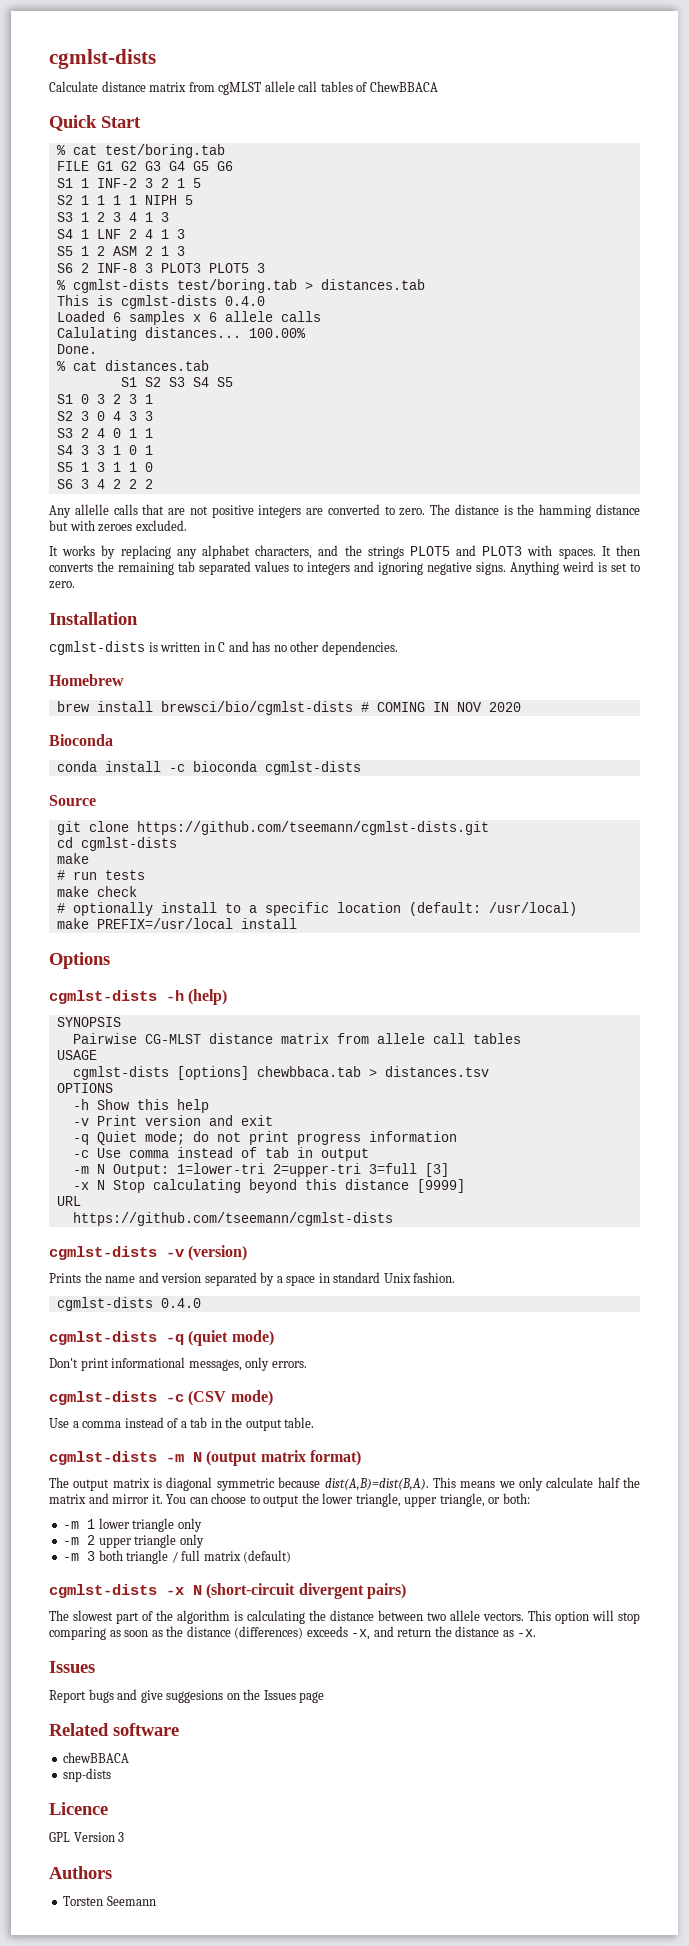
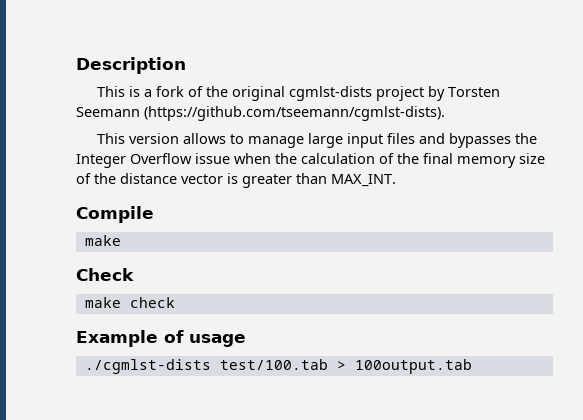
[49,49,156,69] [49,81,438,95] [49,115,141,131] [56,144,225,158] [56,161,233,171] [56,178,201,188] [56,195,193,205] [56,212,169,222] [56,229,185,239] [56,246,185,256] [56,263,265,273] [56,279,425,293] [56,295,265,309] [56,311,321,325] [56,327,306,341] [56,344,97,354] [56,360,209,371] [120,377,233,387] [56,394,153,404] [56,411,153,421] [56,428,153,438] [56,445,153,455] [56,462,153,472] [56,479,153,489] [49,504,640,518] [49,520,187,532] [49,545,640,559] [49,561,640,575] [49,581,75,589] [49,612,138,625] [49,641,398,655] [49,674,124,686] [56,701,521,715] [49,734,113,746] [56,761,361,775] [49,795,96,806] [56,821,489,835] [56,837,177,851] [56,853,89,864] [56,870,145,880] [56,886,137,897] [56,902,577,916] [56,918,297,929] [49,952,110,969] [49,989,228,1005] [56,1017,121,1027] [72,1033,521,1044] [56,1050,97,1060] [72,1066,489,1080] [56,1083,113,1093] [72,1099,209,1113] [72,1115,273,1126] [72,1131,457,1145] [72,1147,369,1161] [72,1163,449,1177] [72,1179,465,1193] [56,1196,81,1206] [72,1212,393,1226] [49,1245,248,1261] [49,1272,456,1286] [56,1297,201,1311] [49,1330,274,1346] [49,1357,307,1371] [49,1390,273,1406] [49,1417,315,1431] [49,1450,361,1466] [49,1477,640,1491] [49,1493,530,1507] [63,1518,202,1532] [63,1534,204,1548] [63,1550,292,1564] [49,1583,406,1599] [49,1610,640,1624] [49,1626,537,1640] [49,1661,95,1673] [49,1689,325,1703] [49,1723,179,1736] [63,1752,130,1763] [63,1768,112,1782] [49,1802,108,1815] [49,1832,125,1842] [49,1866,112,1879] [63,1896,156,1906] cgmlst-dists // Calculate distance matrix from cgMLST allele call tables of ChewBBACA // Quick Start // % cat test/boring.tab // FILE G1 G2 G3 G4 G5 G6 // S1 1 INF-2 3 2 1 5 // S2 1 1 1 1 NIPH 5 // S3 1 2 3 4 1 3 // S4 1 LNF 2 4 1 3 // S5 1 2 ASM 2 1 3 // S6 2 INF-8 3 PLOT3 PLOT5 3 // % cgmlst-dists test/boring.tab > distances.tab // This is cgmlst-dists 0.4.0 // Loaded 6 samples x 6 allele calls // Calulating distances... 100.00% // Done. // % cat distances.tab // S1 S2 S3 S4 S5 // S1 0 3 2 3 1 // S2 3 0 4 3 3 // S3 2 4 0 1 1 // S4 3 3 1 0 1 // S5 1 3 1 1 0 // S6 3 4 2 2 2 // Any allelle calls that are not positive integers are converted to zero. The distance is the hamming distance but with zeroes excluded. // It works by replacing any alphabet characters, and the strings PLOT5 and PLOT3 with spaces. It then converts the remaining tab separated values to integers and ignoring negative signs. Anything weird is set to zero. // Installation // cgmlst-dists is written in C and has no other dependencies. // Homebrew // brew install brewsci/bio/cgmlst-dists # COMING IN NOV 2020 // Bioconda // conda install -c bioconda cgmlst-dists // Source // git clone https://github.com/tseemann/cgmlst-dists.git // cd cgmlst-dists // make // # run tests // make check // # optionally install to a specific location (default: /usr/local) // make PREFIX=/usr/local install // Options // cgmlst-dists -h (help) // SYNOPSIS // Pairwise CG-MLST distance matrix from allele call tables // USAGE // cgmlst-dists [options] chewbbaca.tab > distances.tsv // OPTIONS // -h Show this help // -v Print version and exit // -q Quiet mode; do not print progress information // -c Use comma instead of tab in output // -m N Output: 1=lower-tri 2=upper-tri 3=full [3] // -x N Stop calculating beyond this distance [9999] // URL // https://github.com/tseemann/cgmlst-dists // cgmlst-dists -v (version) // Prints the name and version separated by a space in standard Unix fashion. // cgmlst-dists 0.4.0 // cgmlst-dists -q (quiet mode) // Don't print informational messages, only errors. // cgmlst-dists -c (CSV mode) // Use a comma instead of a tab in the output table. // cgmlst-dists -m N (output matrix format) // The output matrix is diagonal symmetric because dist(A,B)=dist(B,A). This means we only calculate half the matrix and mirror it. You can choose to output the lower triangle, upper triangle, or both: // -m 1 lower triangle only // -m 2 upper triangle only // -m 3 both triangle / full matrix (default) // cgmlst-dists -x N (short-circuit divergent pairs) // The slowest part of the algorithm is calculating the distance between two allele vectors. This option will stop comparing as soon as the distance (differences) exceeds -x, and return the distance as -x. // Issues // Report bugs and give suggesions on the Issues page // Related software // chewBBACA // snp-dists // Licence // GPL Version 3 // Authors // Torsten Seemann -> [76,57,186,74] [96,86,500,101] [76,106,445,121] [96,133,537,148] [76,153,545,168] [76,173,396,188] [76,206,154,223] [84,235,121,246] [76,268,134,281] [84,297,175,308] [76,330,246,347] [84,359,472,374] Description // This is a fork of the original cgmlst-dists project by Torsten Seemann (https://github.com/tseemann/cgmlst-dists). // This version allows to manage large input files and bypasses the Integer Overflow issue when the calculation of the final memory size of the distance vector is greater than MAX_INT. // Compile // make // Check // make check // Example of usage // ./cgmlst-dists test/100.tab > 100output.tab

